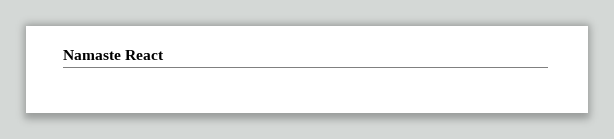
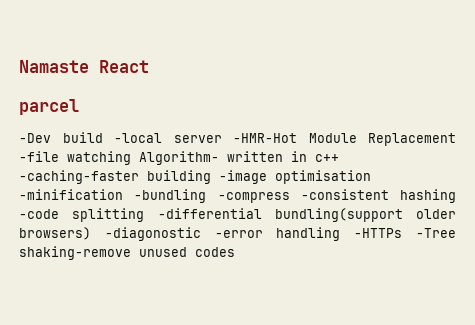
(165, 55) none -> [19,99,79,115] [19,132,456,146] [19,151,339,165] [19,170,371,184] [19,189,456,203] [19,208,456,222] [19,227,457,241] [19,246,235,260] // parcel // -Dev build -local server -HMR-Hot Module Replacement -file watching Algorithm- written in c++ -caching-faster building -image optimisation -minification -bundling -compress -consistent hashing -code splitting -differential bundling(support older browsers) -diagonostic -error handling -HTTPs -Tree shaking-remove unused codes

